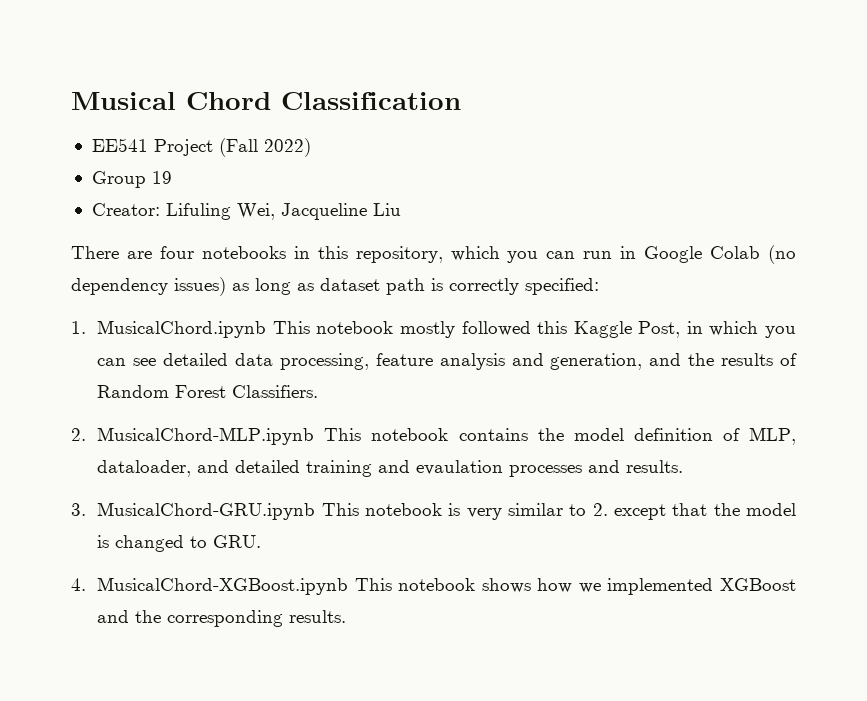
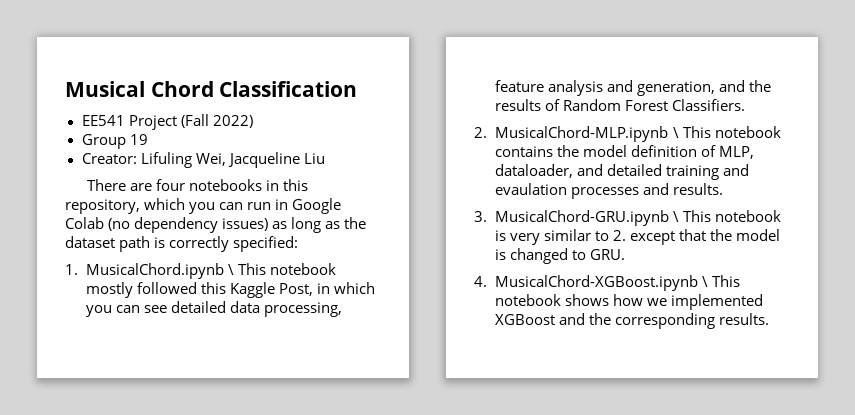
(314, 287) none -> [344,217,367,229] the
(267, 329) none -> [227,264,234,275] \
(315, 436) none -> [672,127,679,138] \
(316, 511) none -> [672,211,679,222] \
(349, 586) none -> [701,276,708,287] \

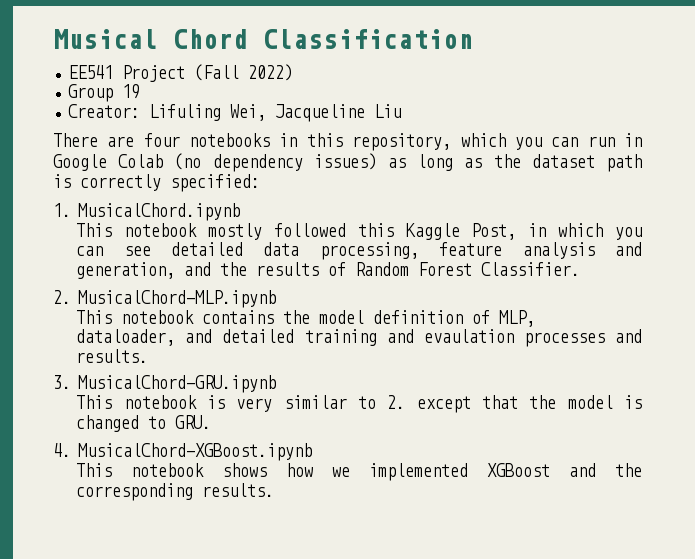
[227,264,234,275] \ -> (240, 212) //
[671,99,745,111] Classifiers. -> [481,262,581,276] Classifier.
[672,127,679,138] \ -> (276, 299) //
[672,211,679,222] \ -> (276, 384) //
[701,276,708,287] \ -> (312, 452) //

